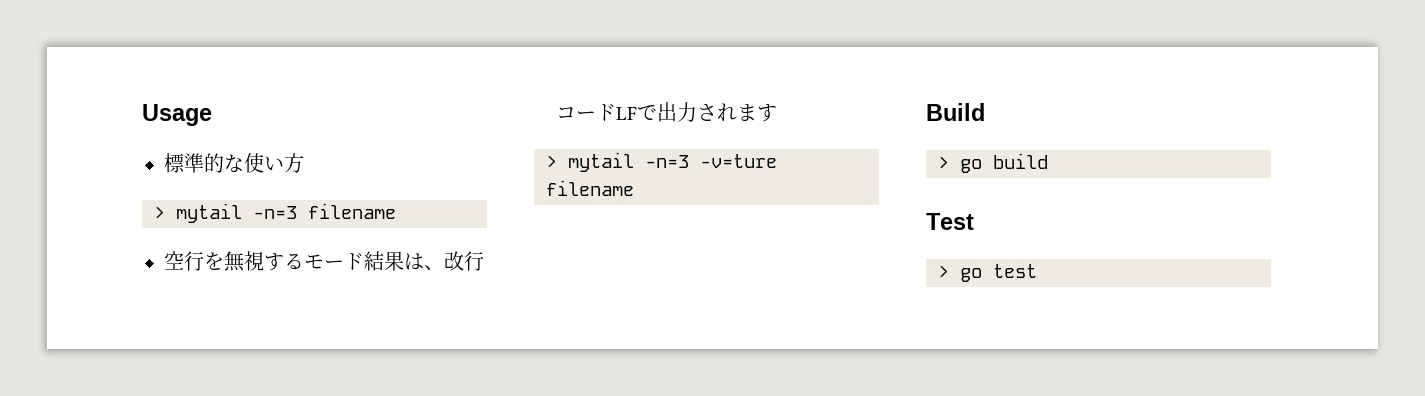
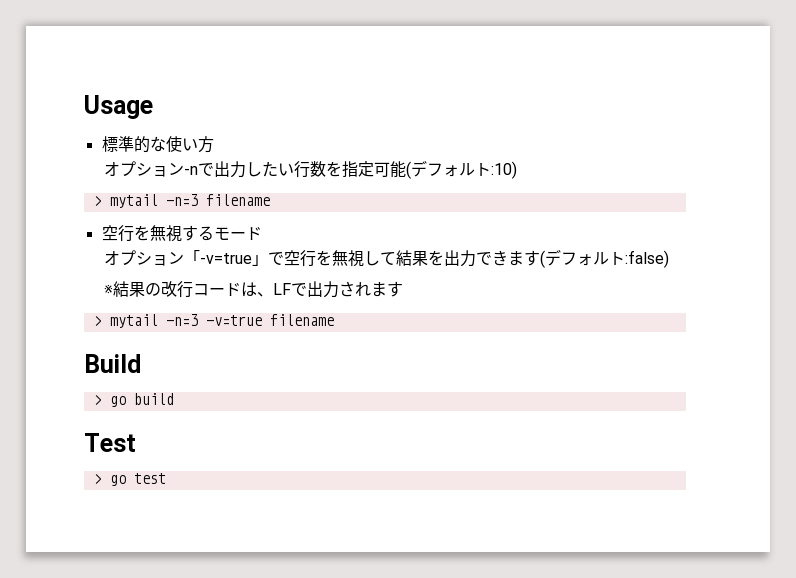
(304, 163) none -> [103,160,517,179] // オプション-nで出力したい行数を指定可能(デフォルト:10)
[364,251,444,271] 結果は、 -> [103,249,669,268] [103,281,161,297] // オプション「-v=true」で空行を無視して結果を出力できます(デフォルト:false) // ※結果の
(616, 112) none -> [240,282,273,297] は、
[700,154,777,168] -v=ture -> [205,315,262,326] -v=true

